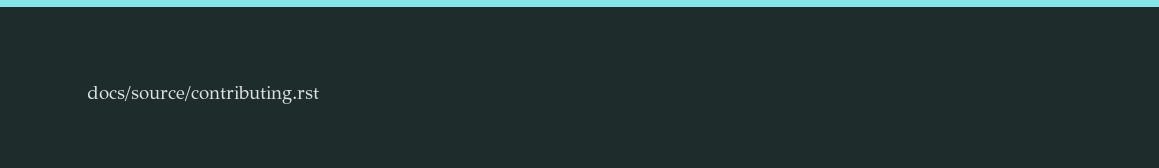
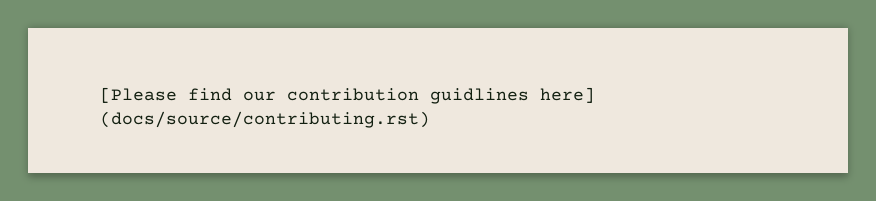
[87,86,319,104] docs/source/contributing.rst -> [100,87,595,104] [100,111,430,128] [Please find our contribution guidlines here] (docs/source/contributing.rst)

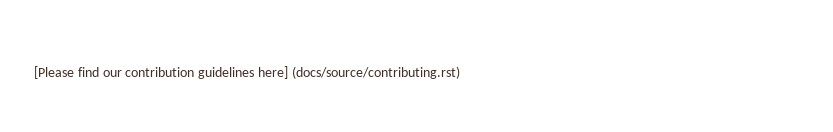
[430,88,529,104] guidlines -> [198,67,255,79] guidelines

